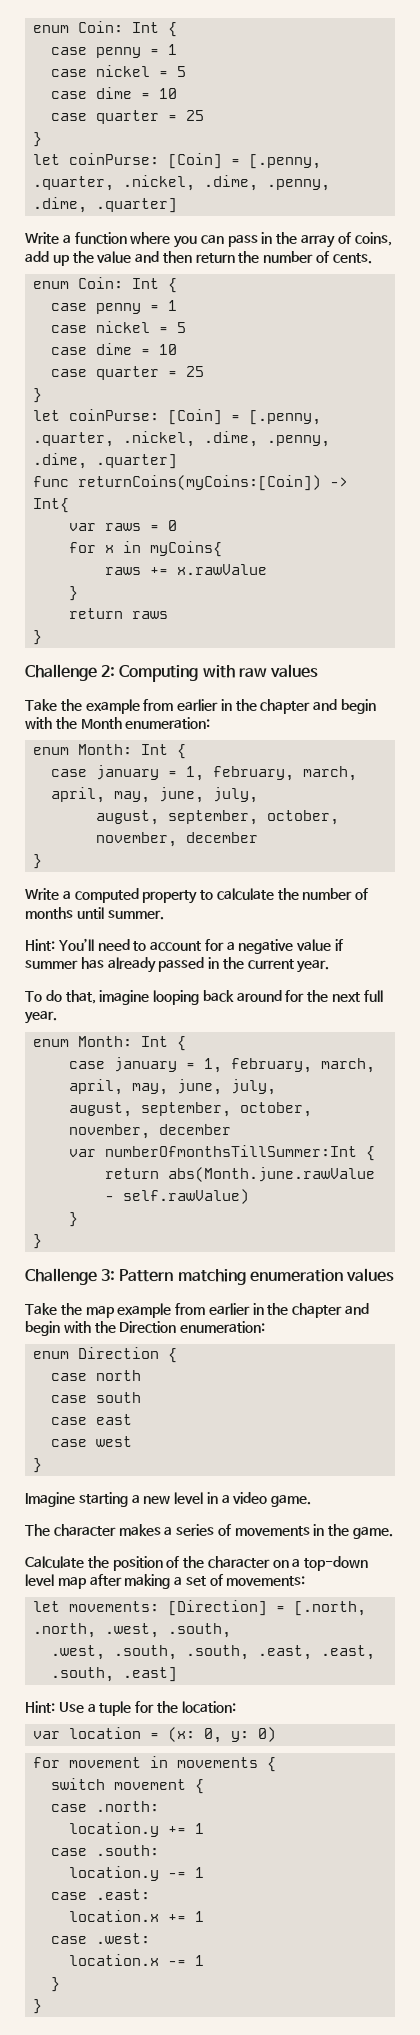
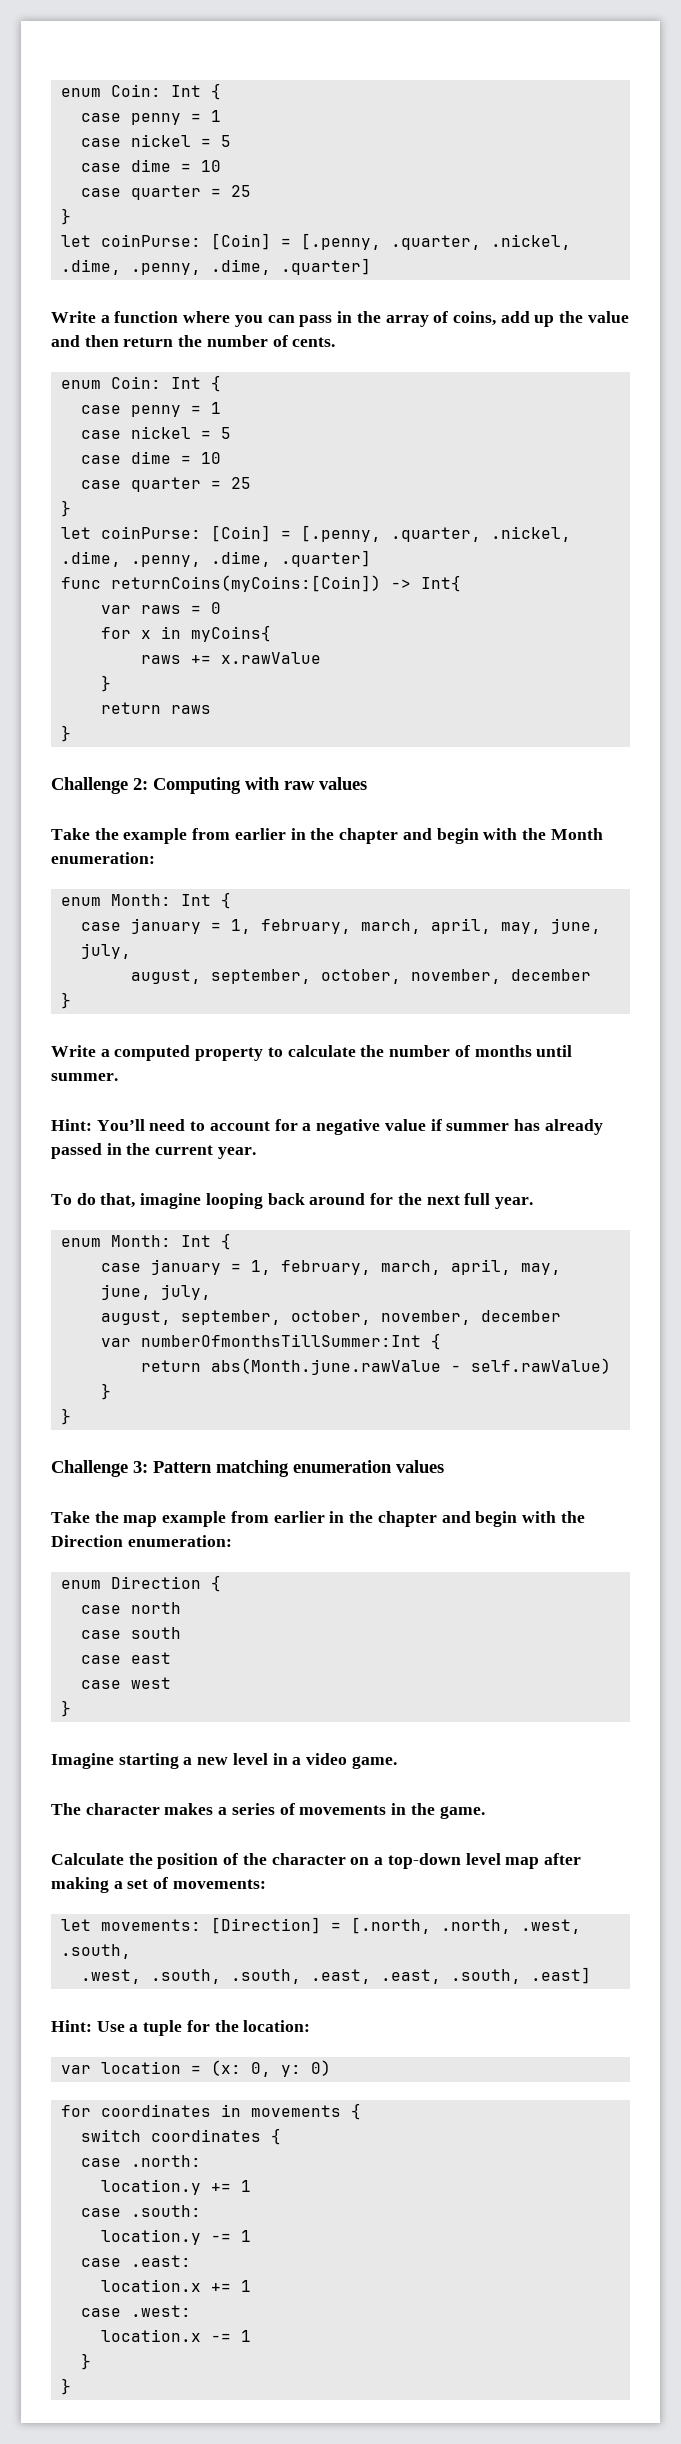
[69,1757,142,1768] movement -> [100,2104,211,2117] coordinates
[114,1779,187,1790] movement -> [150,2129,261,2142] coordinates

